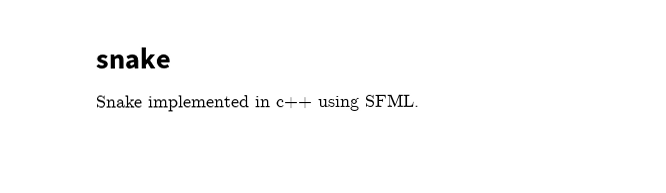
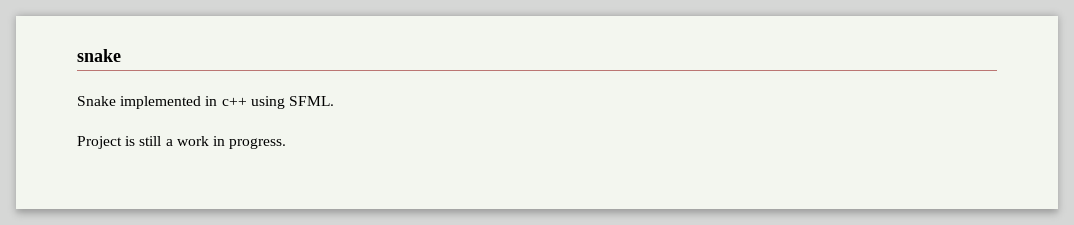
(420, 100) none -> [77,136,287,149] // Project is still a work in progress.

